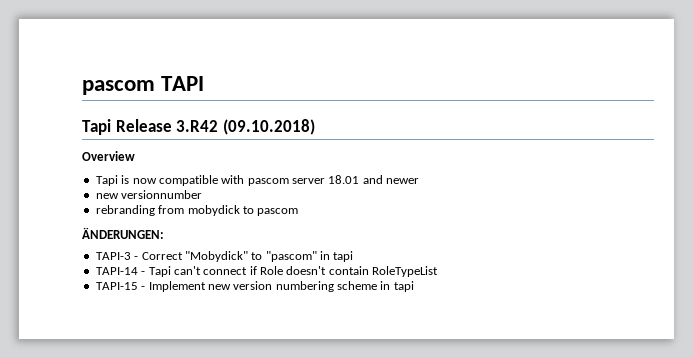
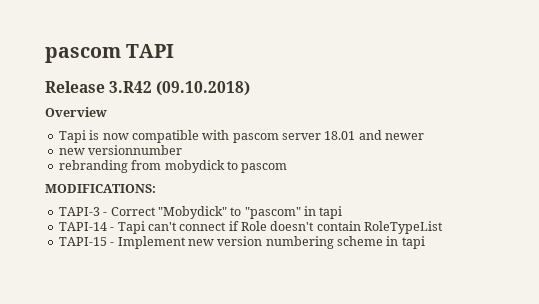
[82,119,111,135] Tapi -> (175, 51) none
[82,227,164,239] ÄNDERUNGEN: -> [45,184,156,193] MODIFICATIONS:

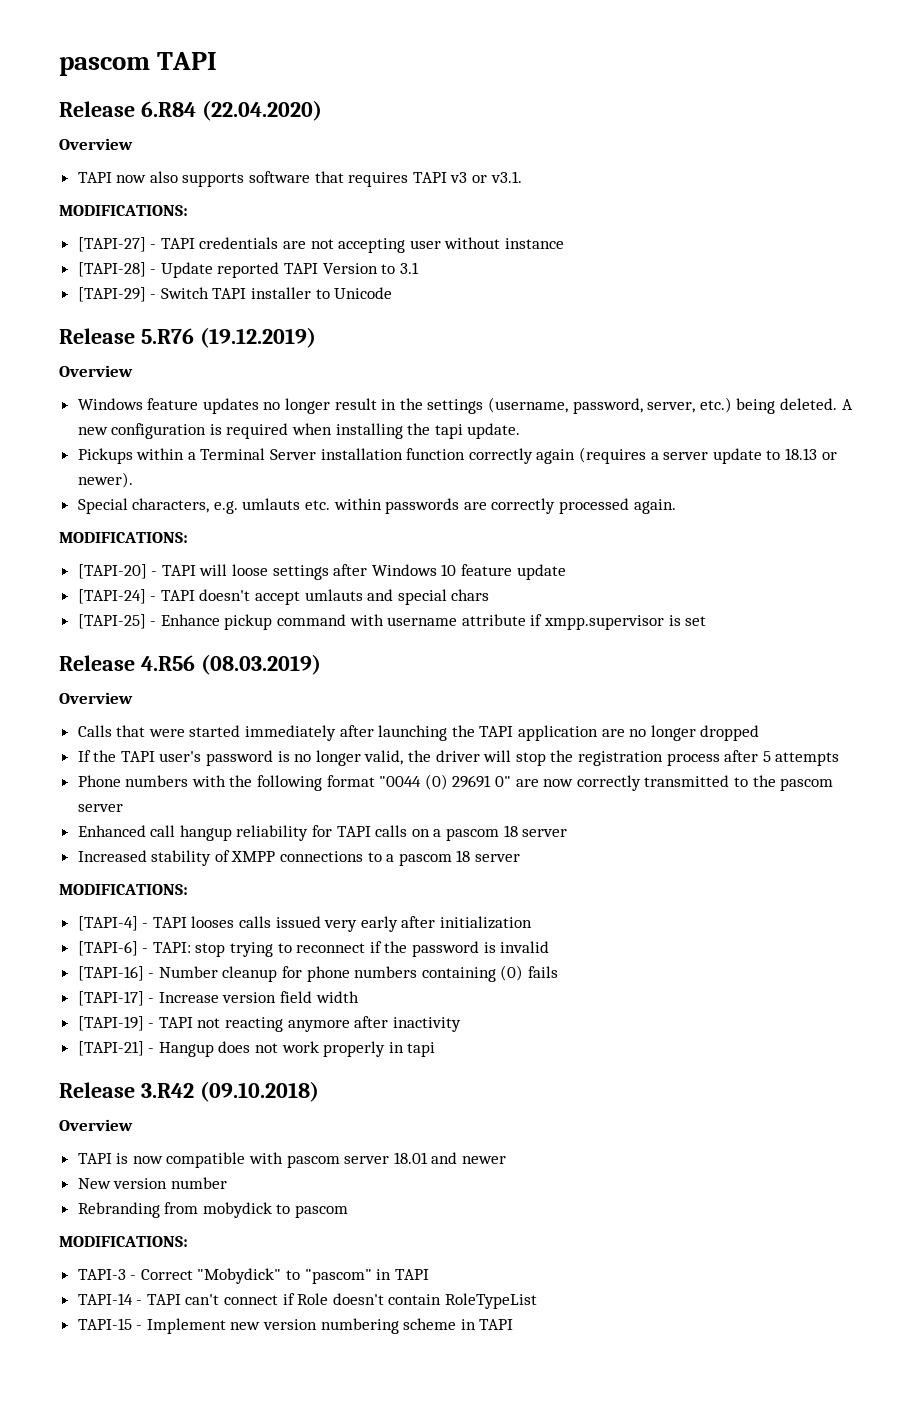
(175, 51) none -> [59,100,322,121] [59,138,133,150] [77,171,522,187] [59,205,188,216] [77,237,565,253] [77,262,419,278] [77,287,393,302] [59,327,316,348] [59,365,133,377] [77,397,853,414] [77,423,521,439] [77,447,837,464] [77,472,133,488] [77,498,676,514] [59,532,188,543] [77,564,566,580] [77,589,490,605] [77,614,707,630] [59,654,321,675] [59,692,133,704] [77,725,760,741] [77,750,840,766] [77,774,834,791] [77,804,123,812] [77,825,568,841] [77,850,521,866] [59,884,188,895] [77,916,533,932] [77,941,550,957] [77,965,559,982] [77,991,359,1006] [77,1016,461,1032] [77,1041,436,1057] // Release 6.R84 (22.04.2020) // Overview // TAPI now also supports software that requires TAPI v3 or v3.1. // MODIFICATIONS: // [TAPI-27] - TAPI credentials are not accepting user without instance // [TAPI-28] - Update reported TAPI Version to 3.1 // [TAPI-29] - Switch TAPI installer to Unicode // Release 5.R76 (19.12.2019) // Overview // Windows feature updates no longer result in the settings (username, password, server, etc.) being deleted. A new configuration is required when installing the tapi update. // Pickups within a Terminal Server installation function correctly again (requires a server update to 18.13 or newer). // Special characters, e.g. umlauts etc. within passwords are correctly processed again. // MODIFICATIONS: // [TAPI-20] - TAPI will loose settings after Windows 10 feature update // [TAPI-24] - TAPI doesn't accept umlauts and special chars // [TAPI-25] - Enhance pickup command with username attribute if xmpp.supervisor is set // Release 4.R56 (08.03.2019) // Overview // Calls that were started immediately after launching the TAPI application are no longer dropped // If the TAPI user's password is no longer valid, the driver will stop the registration process after 5 attempts // Phone numbers with the following format "0044 (0) 29691 0" are now correctly transmitted to the pascom server // Enhanced call hangup reliability for TAPI calls on a pascom 18 server // Increased stability of XMPP connections to a pascom 18 server // MODIFICATIONS: // [TAPI-4] - TAPI looses calls issued very early after initialization // [TAPI-6] - TAPI: stop trying to reconnect if the password is invalid // [TAPI-16] - Number cleanup for phone numbers containing (0) fails // [TAPI-17] - Increase version field width // [TAPI-19] - TAPI not reacting anymore after inactivity // [TAPI-21] - Hangup does not work properly in tapi
[58,130,86,143] Tapi -> [77,1153,112,1164] TAPI
[58,145,183,155] [58,160,128,173] new versionnumber // rebranding -> [77,1177,227,1189] [77,1202,160,1218] New version number // Rebranding
[319,206,343,219] tapi -> [394,1269,429,1280] TAPI
[117,221,145,234] Tapi -> [146,1294,181,1305] TAPI
[401,236,425,249] tapi -> [479,1319,514,1330] TAPI

